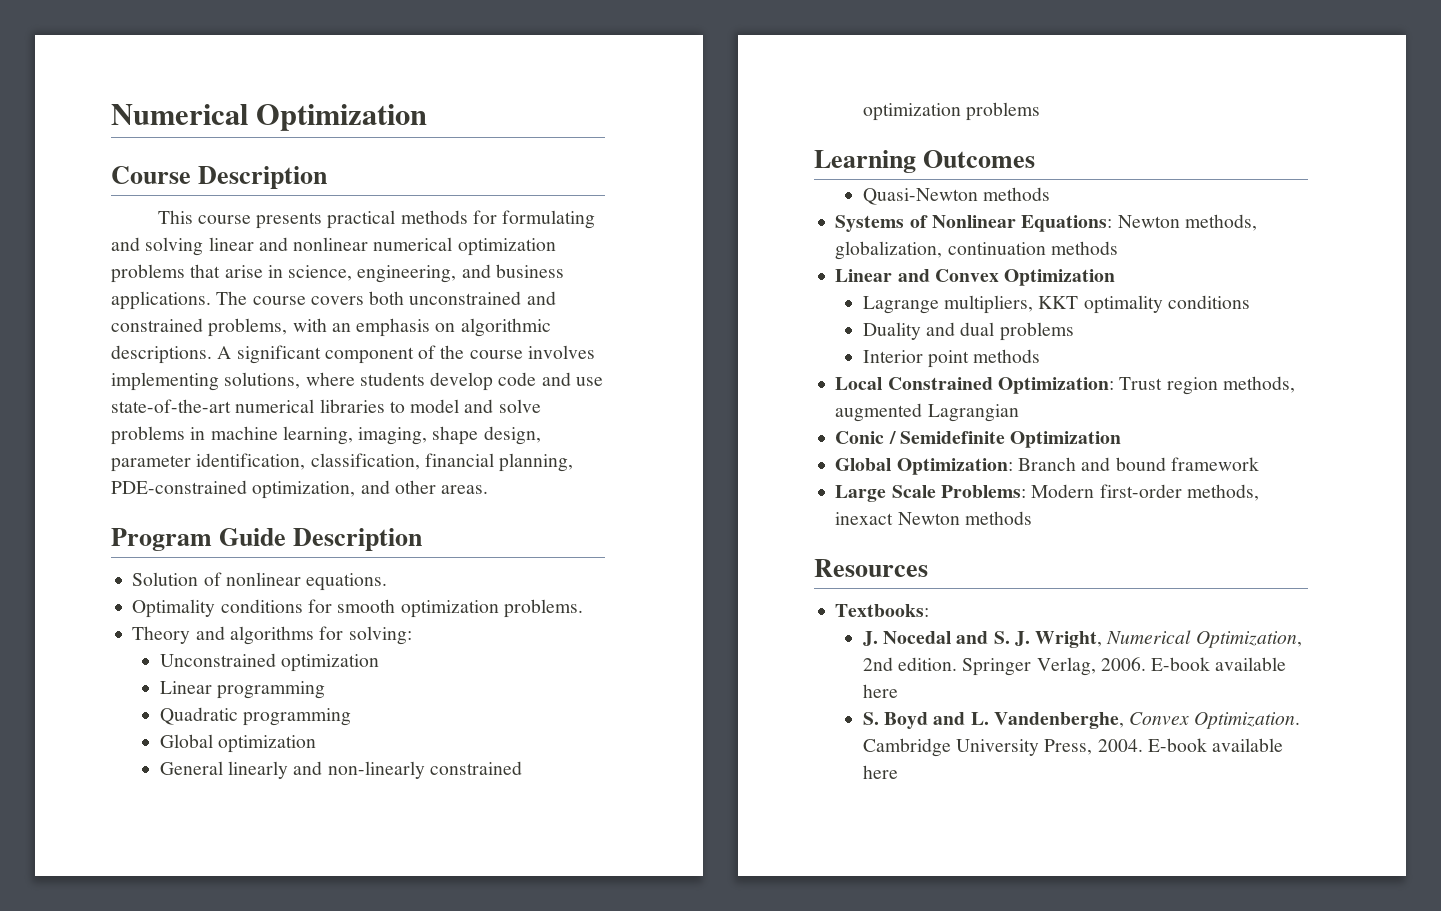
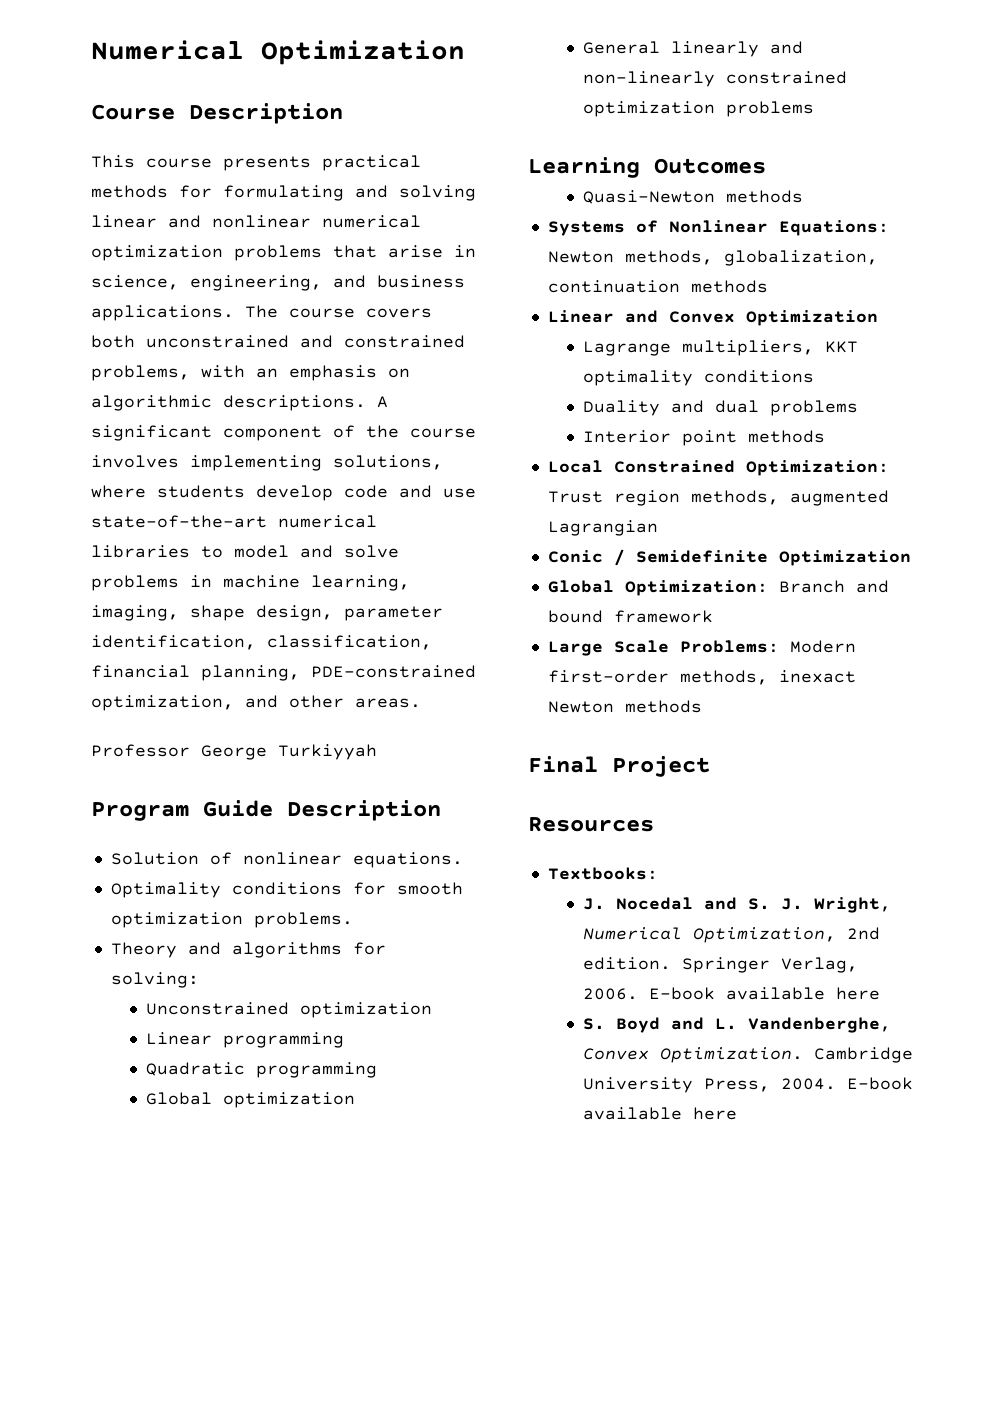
(489, 489) none -> [91,744,377,760] // Professor George Turkiyyah
(1032, 518) none -> [528,756,710,777] // Final Project

